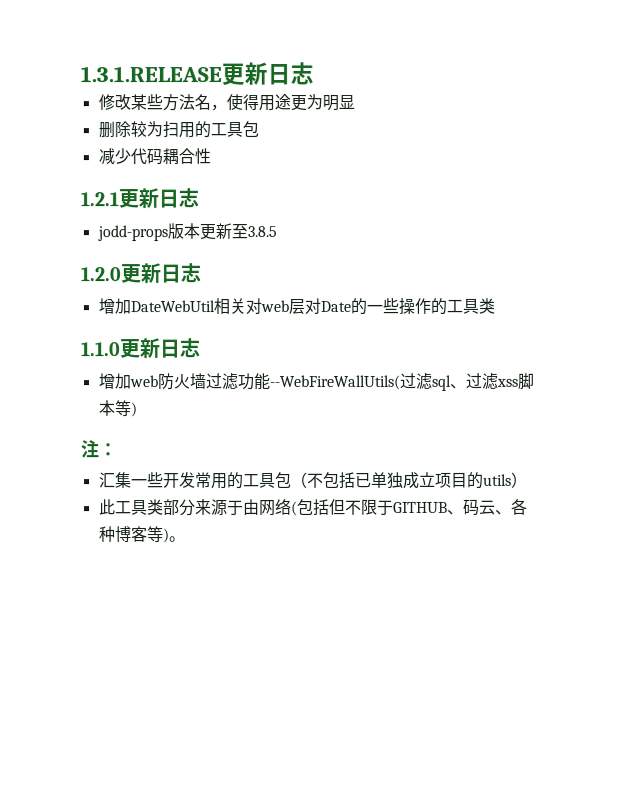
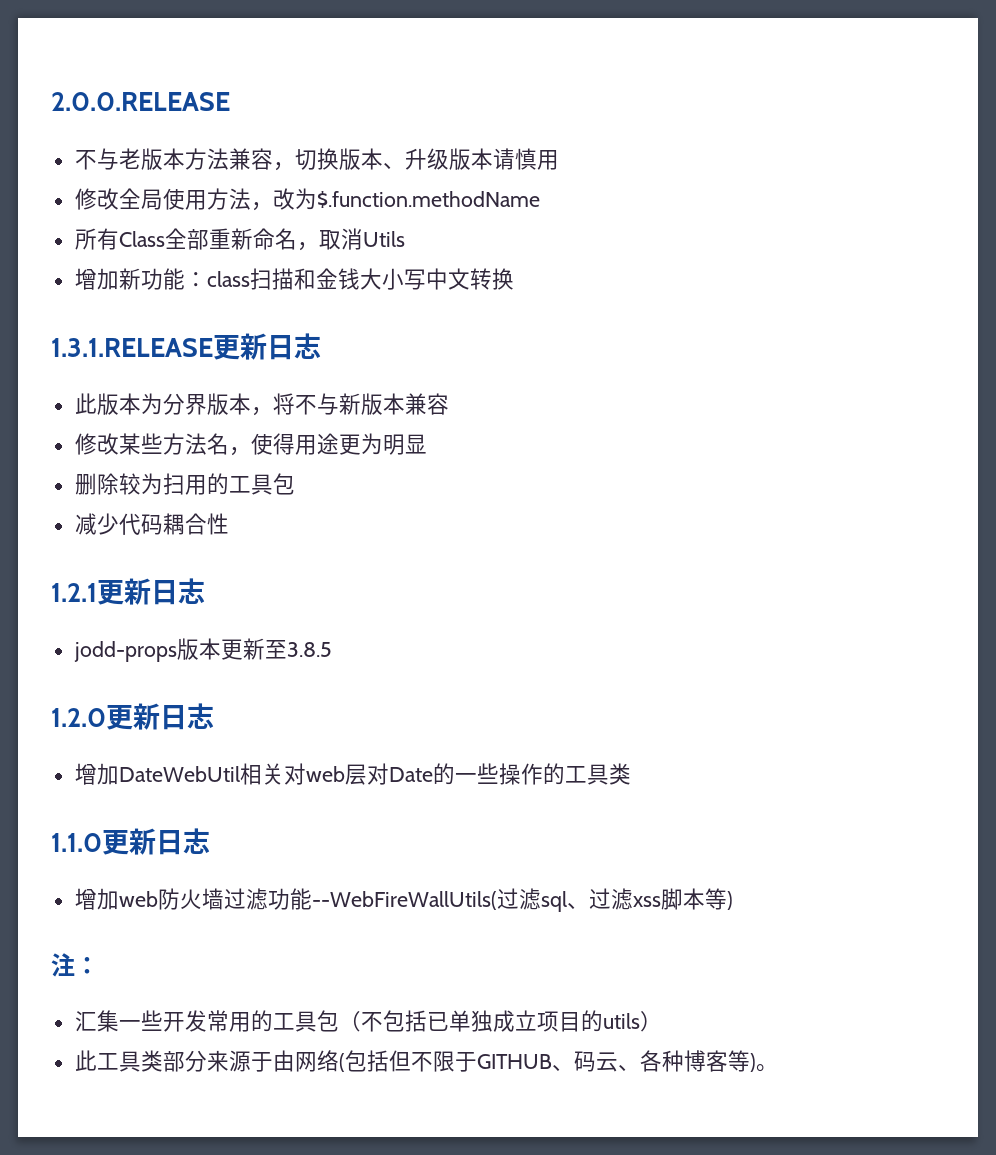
[80,61,314,86] 1.3.1.RELEASE更新日志 -> [51,92,230,111] [74,148,559,171] [74,188,540,211] [74,228,405,251] [74,268,514,290] [51,333,321,360] [74,393,449,416] 2.0.0.RELEASE // 不与老版本方法兼容，切换版本、升级版本请慎用 // 修改全局使用方法，改为$.function.methodName // 所有Class全部重新命名，取消Utils // 增加新功能：class扫描和金钱大小写中文转换 // 1.3.1.RELEASE更新日志 // 此版本为分界版本，将不与新版本兼容

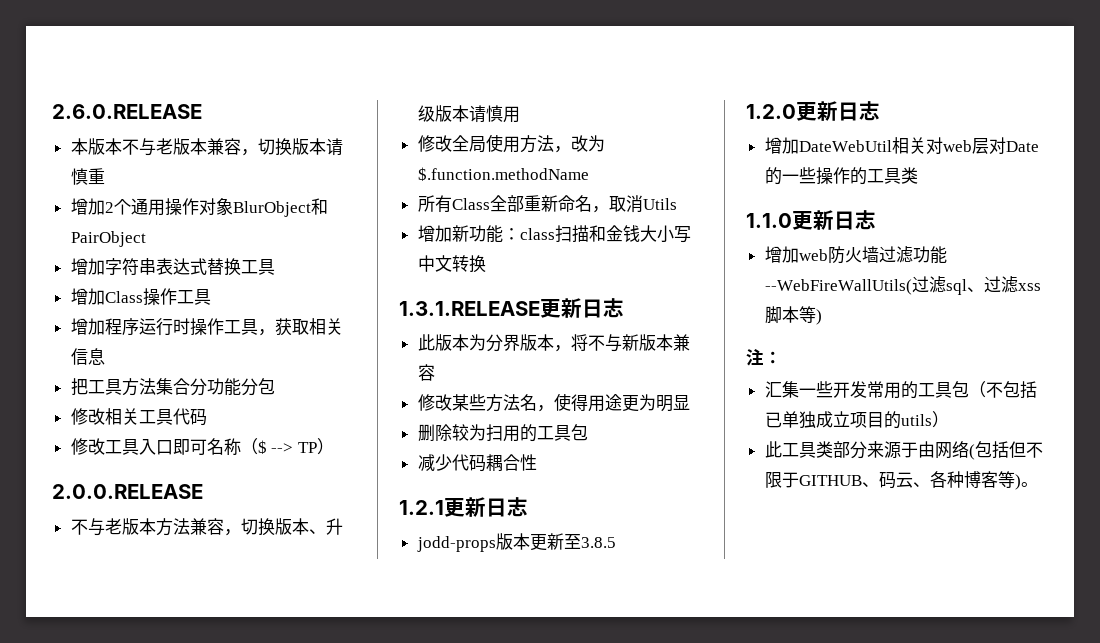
(51, 101) none -> [52,104,202,119] [70,138,343,156] [70,168,105,185] [70,198,328,217] [70,231,146,247] [70,258,275,276] [70,288,211,306] [70,318,343,336] [70,348,105,365] [70,378,275,396] [70,408,207,426] [70,438,334,455] 2.6.0.RELEASE // 本版本不与老版本兼容，切换版本请慎重 // 增加2个通用操作对象BlurObject和PairObject // 增加字符串表达式替换工具 // 增加Class操作工具 // 增加程序运行时操作工具，获取相关信息 // 把工具方法集合分功能分包 // 修改相关工具代码 // 修改工具入口即可名称（$ --> TP） //

